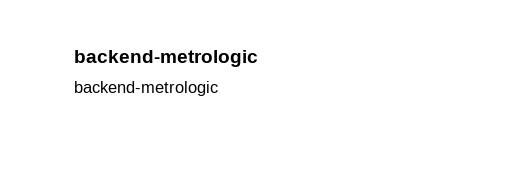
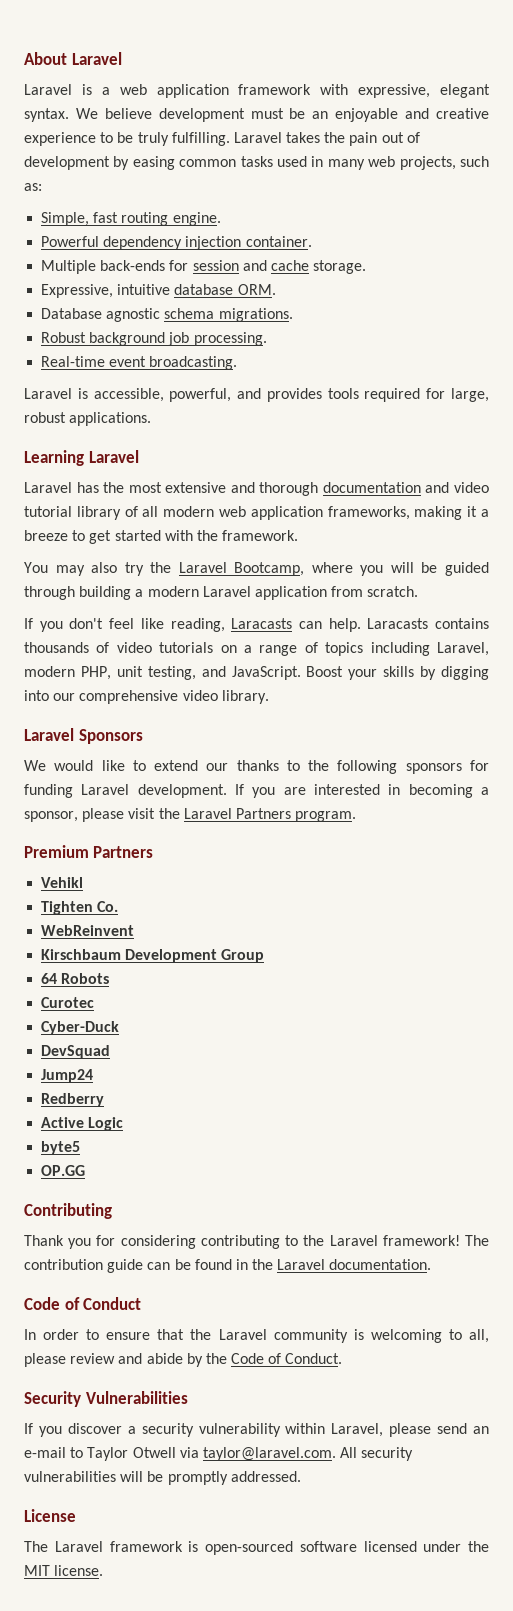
[74,50,258,67] [74,81,218,96] backend-metrologic // backend-metrologic -> [24,52,122,65] [24,84,490,98] [24,108,490,122] [24,132,420,146] [24,156,489,170] [24,183,42,191] [41,212,221,226] [41,236,312,250] [41,260,367,274] [41,284,276,298] [41,308,293,322] [41,332,267,346] [41,356,238,370] [24,388,489,402] [24,412,152,426] [24,450,139,466] [24,482,489,496] [24,506,490,520] [24,530,299,544] [24,562,490,576] [24,586,419,600] [24,618,489,632] [24,642,489,656] [24,666,489,680] [24,690,269,704] [24,728,143,744] [24,760,489,774] [24,784,489,798] [24,808,357,822] [24,845,154,858] [41,877,84,888] [41,901,119,915] [41,925,135,936] [41,949,265,963] [41,973,110,984] [41,997,95,1008] [41,1021,120,1035] [41,1045,111,1059] [41,1069,94,1083] [41,1093,105,1107] [41,1117,124,1131] [41,1141,81,1155] [41,1165,86,1176] [24,1203,112,1219] [24,1235,489,1249] [24,1259,432,1273] [24,1297,142,1310] [24,1329,489,1343] [24,1353,343,1367] [24,1391,188,1407] [24,1423,489,1437] [24,1447,414,1461] [24,1471,301,1485] [24,1509,76,1522] [24,1541,489,1555] [24,1565,104,1576] About Laravel // Laravel is a web application framework with expressive, elegant syntax. We believe development must be an enjoyable and creative experience to be truly fulfilling. Laravel takes the pain out of development by easing common tasks used in many web projects, such as: // Simple, fast routing engine. // Powerful dependency injection container. // Multiple back-ends for session and cache storage. // Expressive, intuitive database ORM. // Database agnostic schema migrations. // Robust background job processing. // Real-time event broadcasting. // Laravel is accessible, powerful, and provides tools required for large, robust applications. // Learning Laravel // Laravel has the most extensive and thorough documentation and video tutorial library of all modern web application frameworks, making it a breeze to get started with the framework. // You may also try the Laravel Bootcamp, where you will be guided through building a modern Laravel application from scratch. // If you don't feel like reading, Laracasts can help. Laracasts contains thousands of video tutorials on a range of topics including Laravel, modern PHP, unit testing, and JavaScript. Boost your skills by digging into our comprehensive video library. // Laravel Sponsors // We would like to extend our thanks to the following sponsors for funding Laravel development. If you are interested in becoming a sponsor, please visit the Laravel Partners program. // Premium Partners // Vehikl // Tighten Co. // WebReinvent // Kirschbaum Development Group // 64 Robots // Curotec // Cyber-Duck // DevSquad // Jump24 // Redberry // Active Logic // byte5 // OP.GG // Contributing // Thank you for considering contributing to the Laravel framework! The contribution guide can be found in the Laravel documentation. // Code of Conduct // In order to ensure that the Laravel community is welcoming to all, please review and abide by the Code of Conduct. // Security Vulnerabilities // If you discover a security vulnerability within Laravel, please send an e-mail to Taylor Otwell via taylor@laravel.com. All security vulnerabilities will be promptly addressed. // License // The Laravel framework is open-sourced software licensed under the MIT license.

